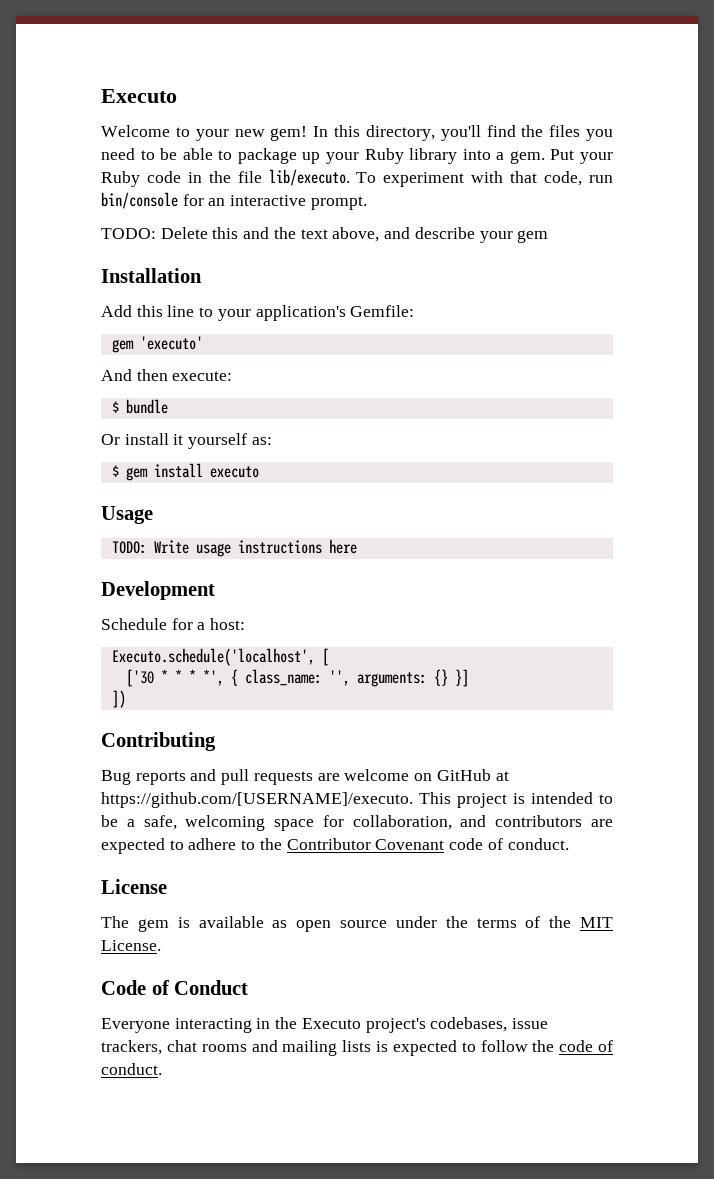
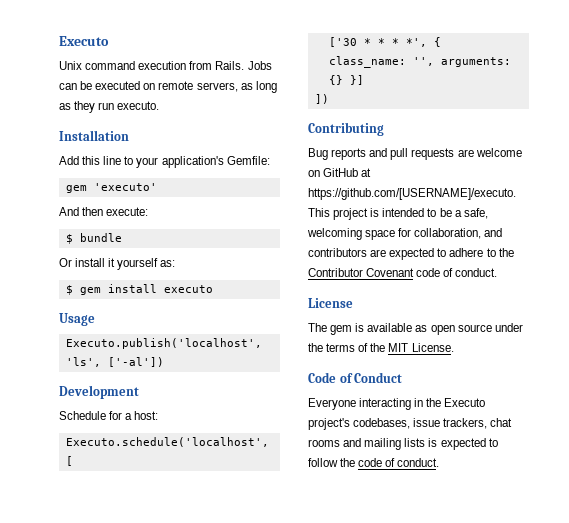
[101,125,613,141] [101,148,613,164] [101,169,614,187] [101,192,367,210] [101,227,549,243] Welcome to your new gem! In this directory, you'll find the files you need to be able to package up your Ruby library into a gem. Put your Ruby code in the file lib/executo. To experiment with that code, run bin/console for an interactive prompt. // TODO: Delete this and the text above, and describe your gem -> [59,61,272,70] [59,81,277,93] [59,101,160,113] Unix command execution from Rails. Jobs can be executed on remote servers, as long as they run executo.
[111,539,357,557] TODO: Write usage instructions here -> [65,338,262,349] [65,357,164,367] Executo.publish('localhost', 'ls', ['-al'])

